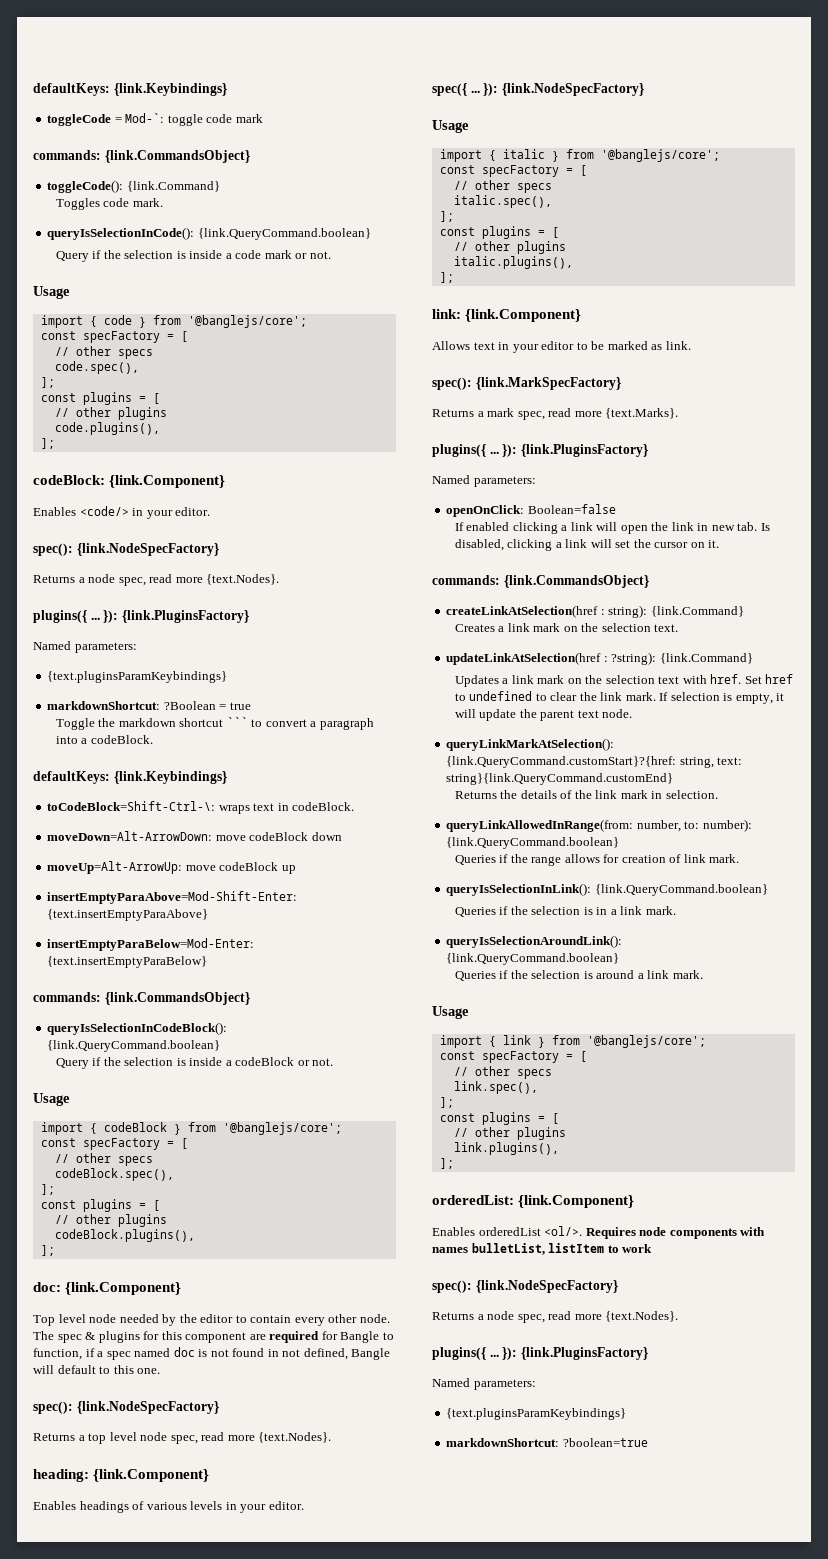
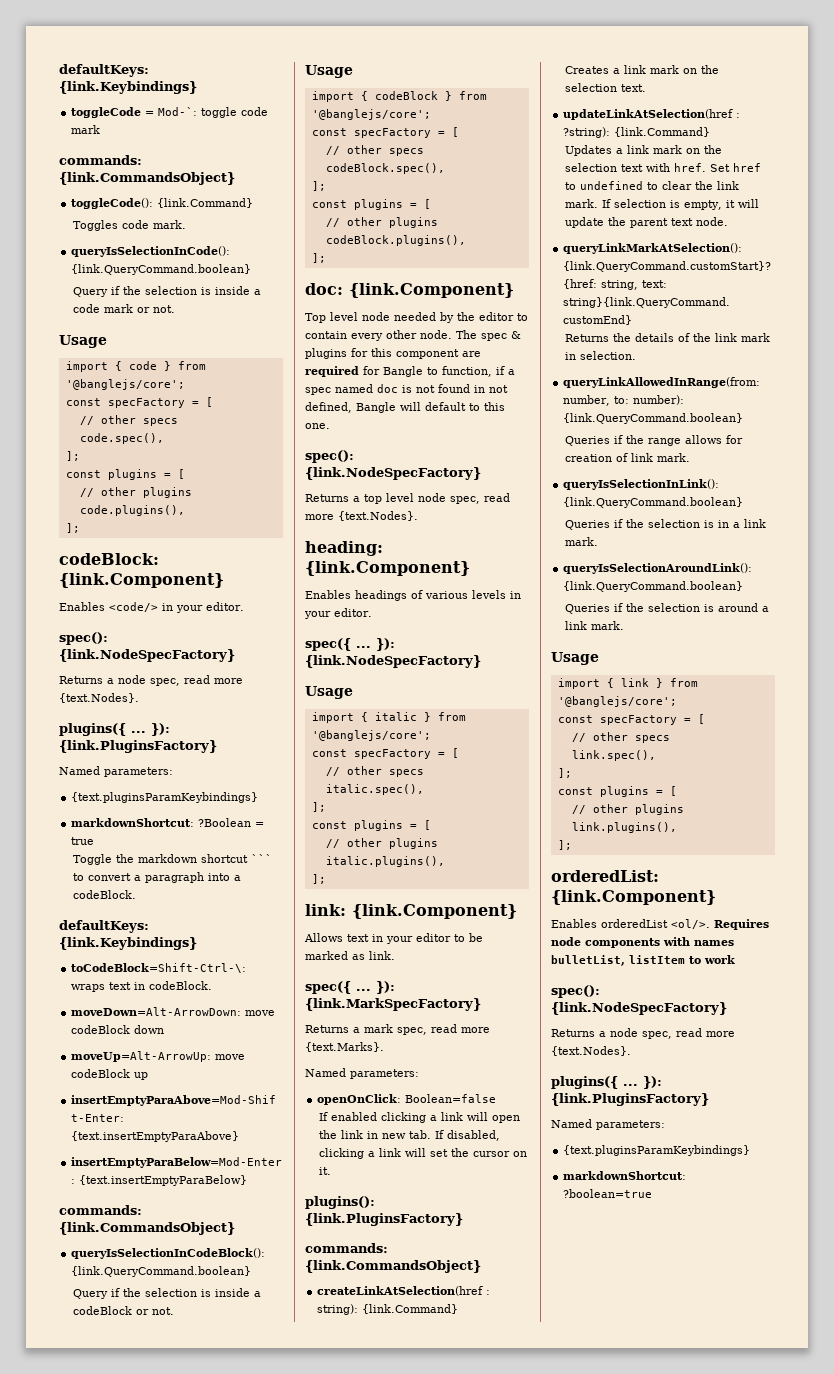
[432,377,472,390] spec(): -> [305,981,395,994] spec({ ... }):
[432,444,648,457] // plugins({ ... }): {link.PluginsFactory} -> (384, 1047) none
[760,523,770,531] Is -> [435,1130,445,1139] If
(720, 544) none -> [305,1196,375,1209] [305,1213,463,1226] // plugins(): {link.PluginsFactory}

